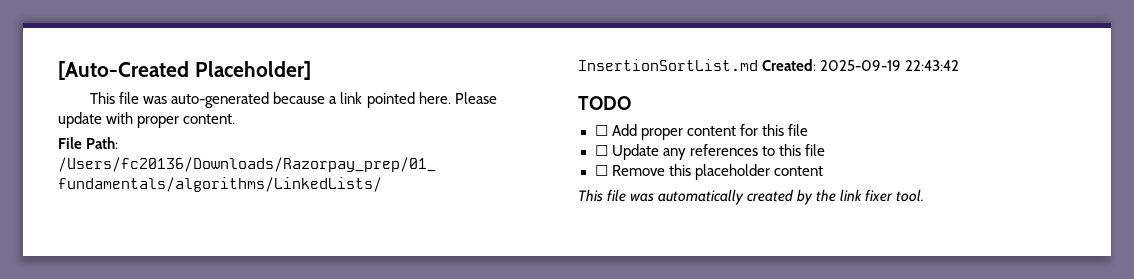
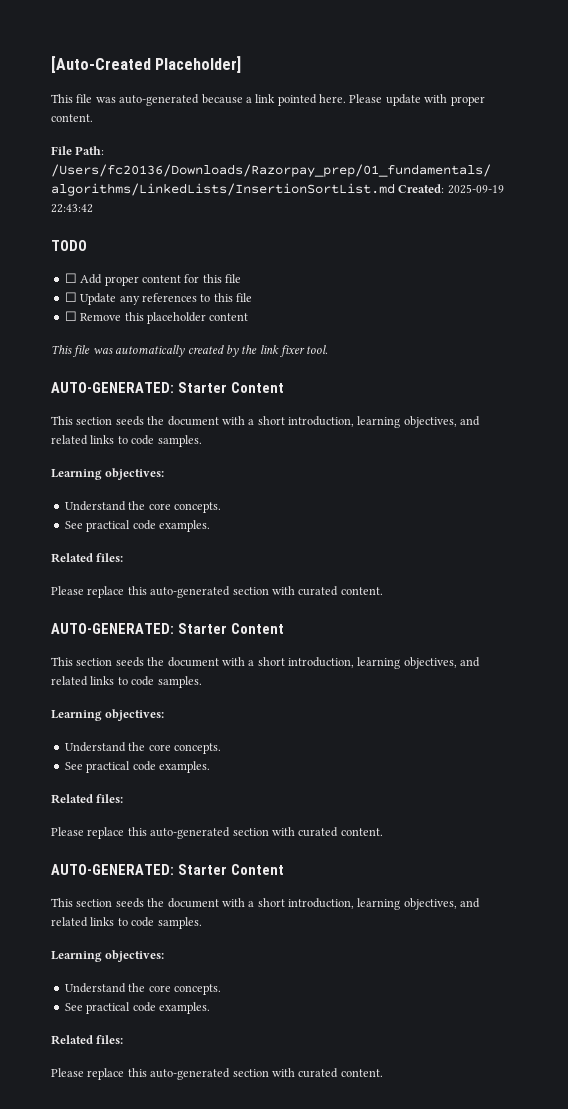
(925, 195) none -> [51,382,284,393] [51,416,481,428] [51,435,202,447] [51,468,165,480] [64,501,221,513] [64,520,210,532] [51,553,124,563] [51,586,383,598] [51,623,284,634] [51,657,481,669] [51,676,202,688] [51,709,165,721] [64,742,221,754] [64,761,210,773] [51,794,124,804] [51,827,383,839] [51,864,284,875] [51,898,481,910] [51,917,202,929] [51,950,165,962] [64,983,221,995] [64,1002,210,1014] [51,1035,124,1045] [51,1068,383,1080] // AUTO-GENERATED: Starter Content // This section seeds the document with a short introduction, learning objectives, and related links to code samples. // Learning objectives: // Understand the core concepts. // See practical code examples. // Related files: // Please replace this auto-generated section with curated content. // AUTO-GENERATED: Starter Content // This section seeds the document with a short introduction, learning objectives, and related links to code samples. // Learning objectives: // Understand the core concepts. // See practical code examples. // Related files: // Please replace this auto-generated section with curated content. // AUTO-GENERATED: Starter Content // This section seeds the document with a short introduction, learning objectives, and related links to code samples. // Learning objectives: // Understand the core concepts. // See practical code examples. // Related files: // Please replace this auto-generated section with curated content.

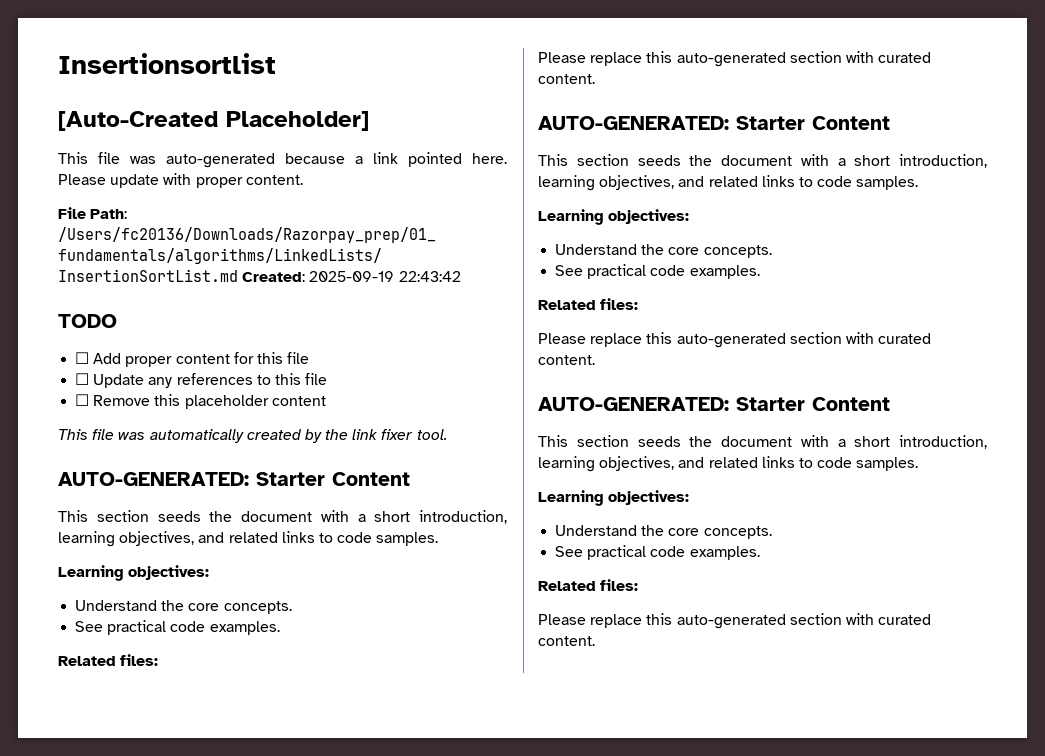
(51, 64) none -> [58,53,276,74] Insertionsortlist //

